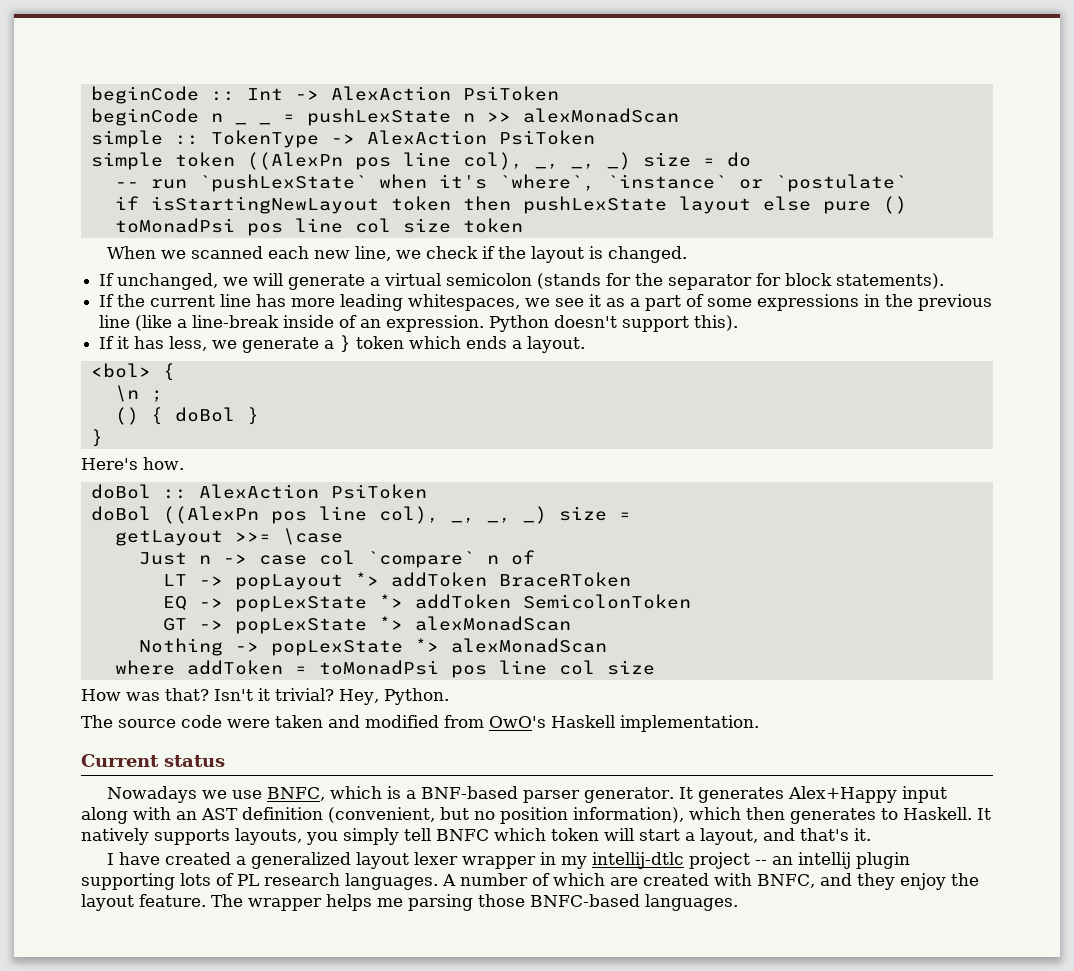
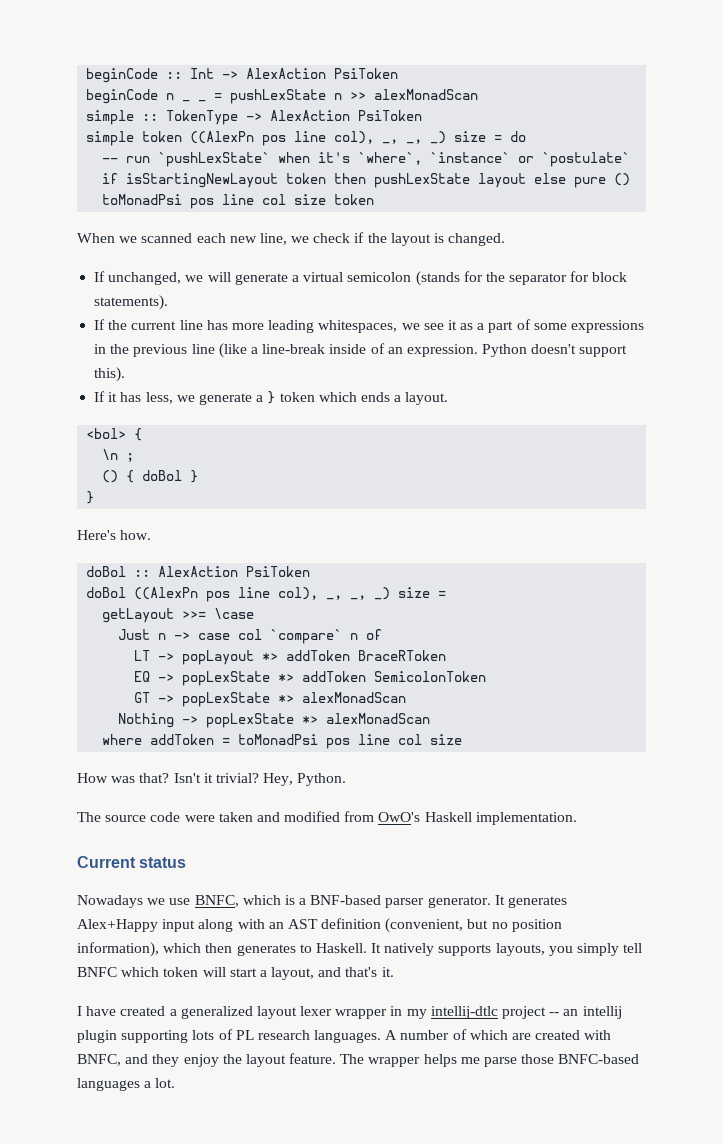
[408,894,473,911] parsing -> [484,1057,518,1067] parse
[645,894,738,911] languages. -> [77,1078,176,1091] languages a lot.

